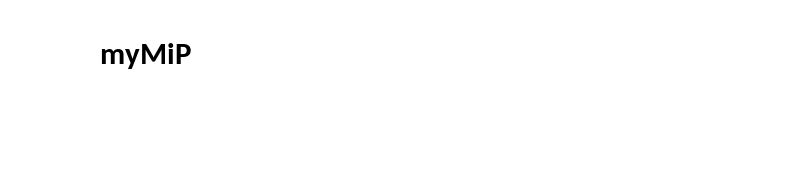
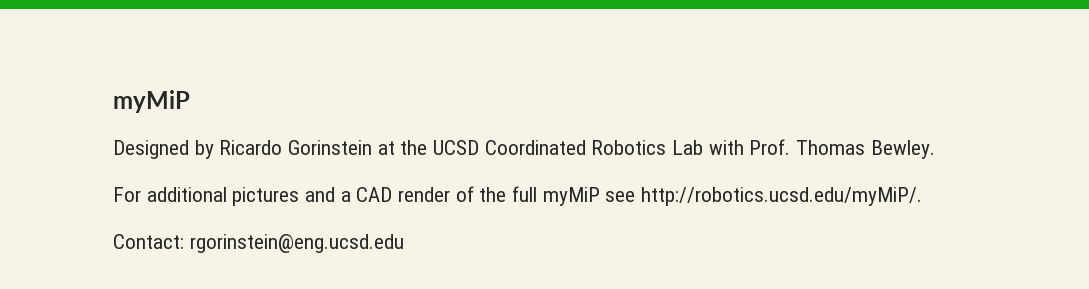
[100,43,192,69] myMiP -> [113,90,190,113] [113,139,935,159] [113,186,923,206] [113,234,404,253] myMiP // Designed by Ricardo Gorinstein at the UCSD Coordinated Robotics Lab with Prof. Thomas Bewley. // For additional pictures and a CAD render of the full myMiP see http://robotics.ucsd.edu/myMiP/. // Contact: rgorinstein@eng.ucsd.edu

